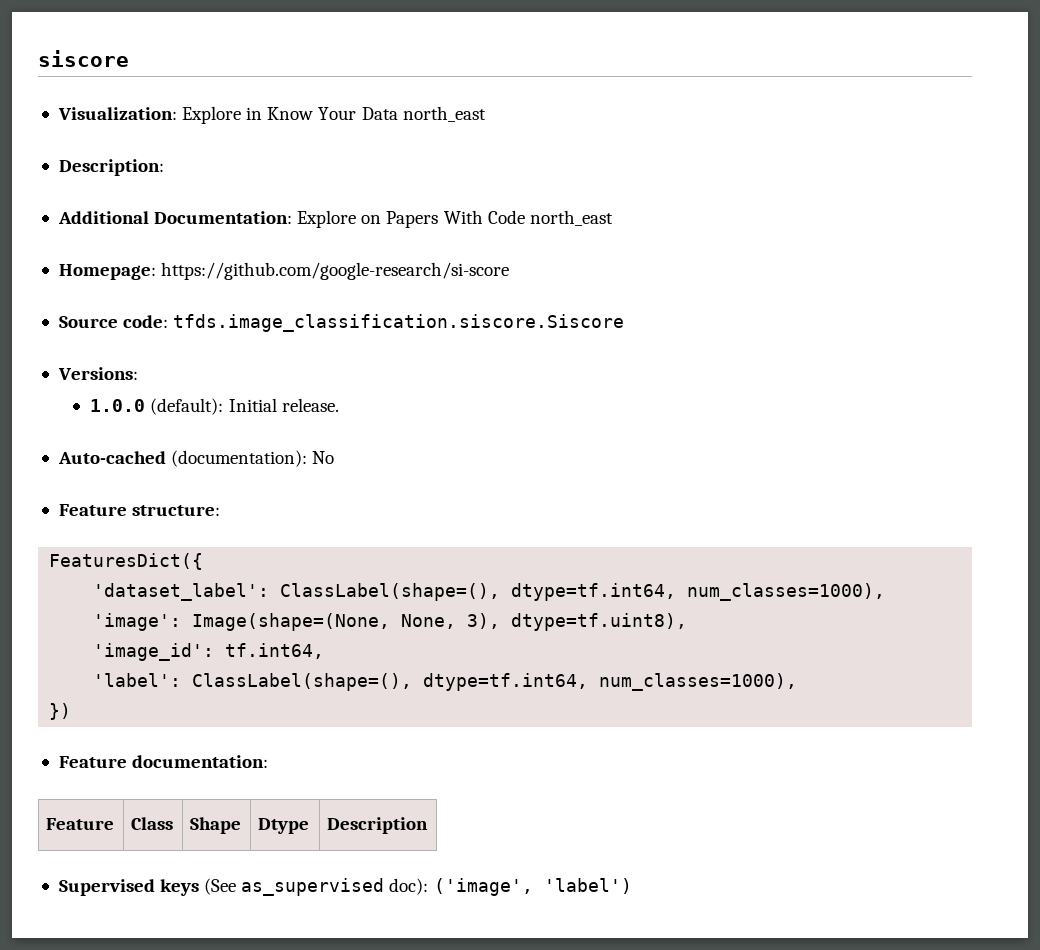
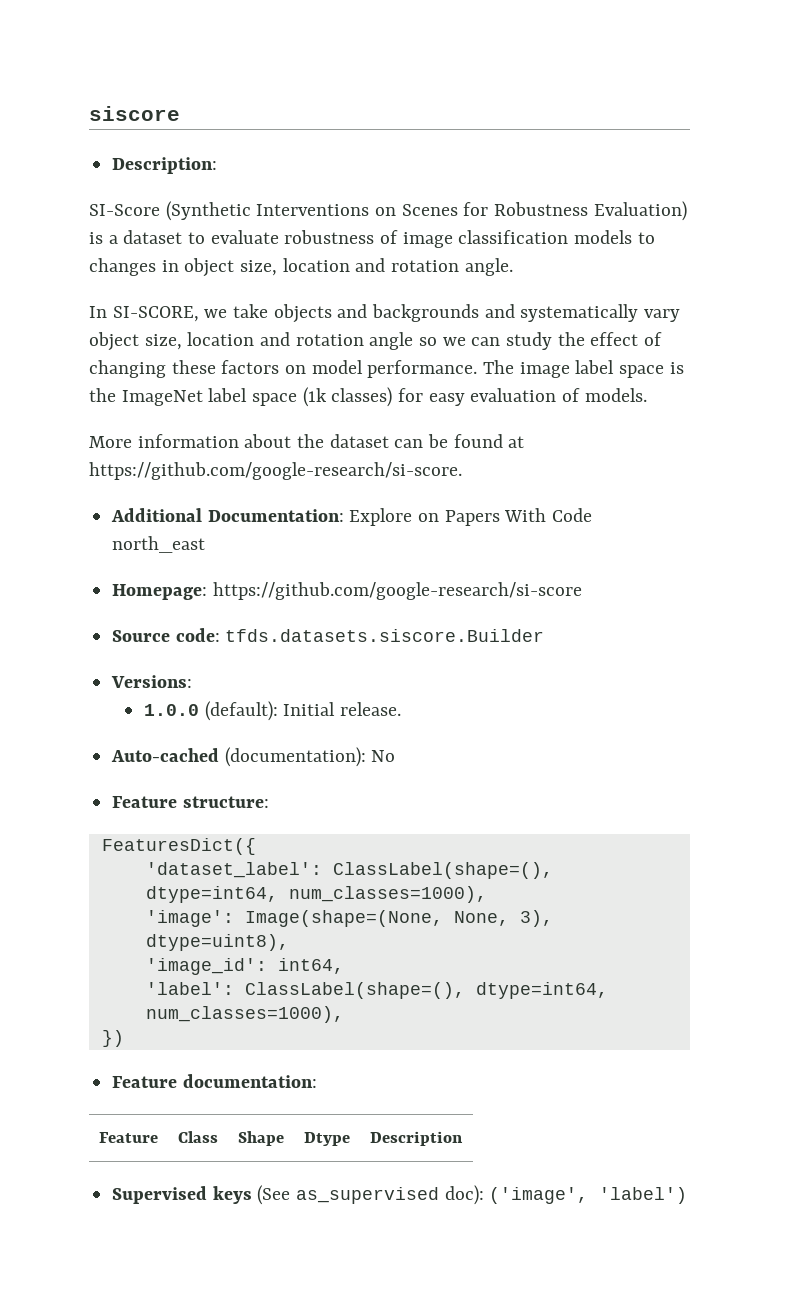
[57,106,486,124] [58,159,164,176] Visualization: Explore in Know Your Data north_east // Description: -> [112,157,218,174] [89,201,687,221] [89,230,655,248] [89,258,513,277] [89,304,681,323] [89,332,663,351] [89,360,684,378] [89,387,647,407] [89,434,525,448] [89,462,462,480] Description: // SI-Score (Synthetic Interventions on Scenes for Robustness Evaluation) is a dataset to evaluate robustness of image classification models to changes in object size, location and rotation angle. // In SI-SCORE, we take objects and backgrounds and systematically vary object size, location and rotation angle so we can study the effect of changing these factors on model performance. The image label space is the ImageNet label space (1k classes) for easy evaluation of models. // More information about the dataset can be found at https://github.com/google-research/si-score.
[173,314,625,332] tfds.image_classification.siscore.Siscore -> [225,629,545,642] tfds.datasets.siscore.Builder
[511,583,677,601] dtype=tf.int64, -> [145,886,278,903] dtype=int64,
[511,613,688,631] dtype=tf.uint8), -> [145,934,289,951] dtype=uint8),
[225,643,325,659] tf.int64, -> [277,958,344,974] int64,
[423,673,589,691] dtype=tf.int64, -> [475,982,608,999] dtype=int64,

